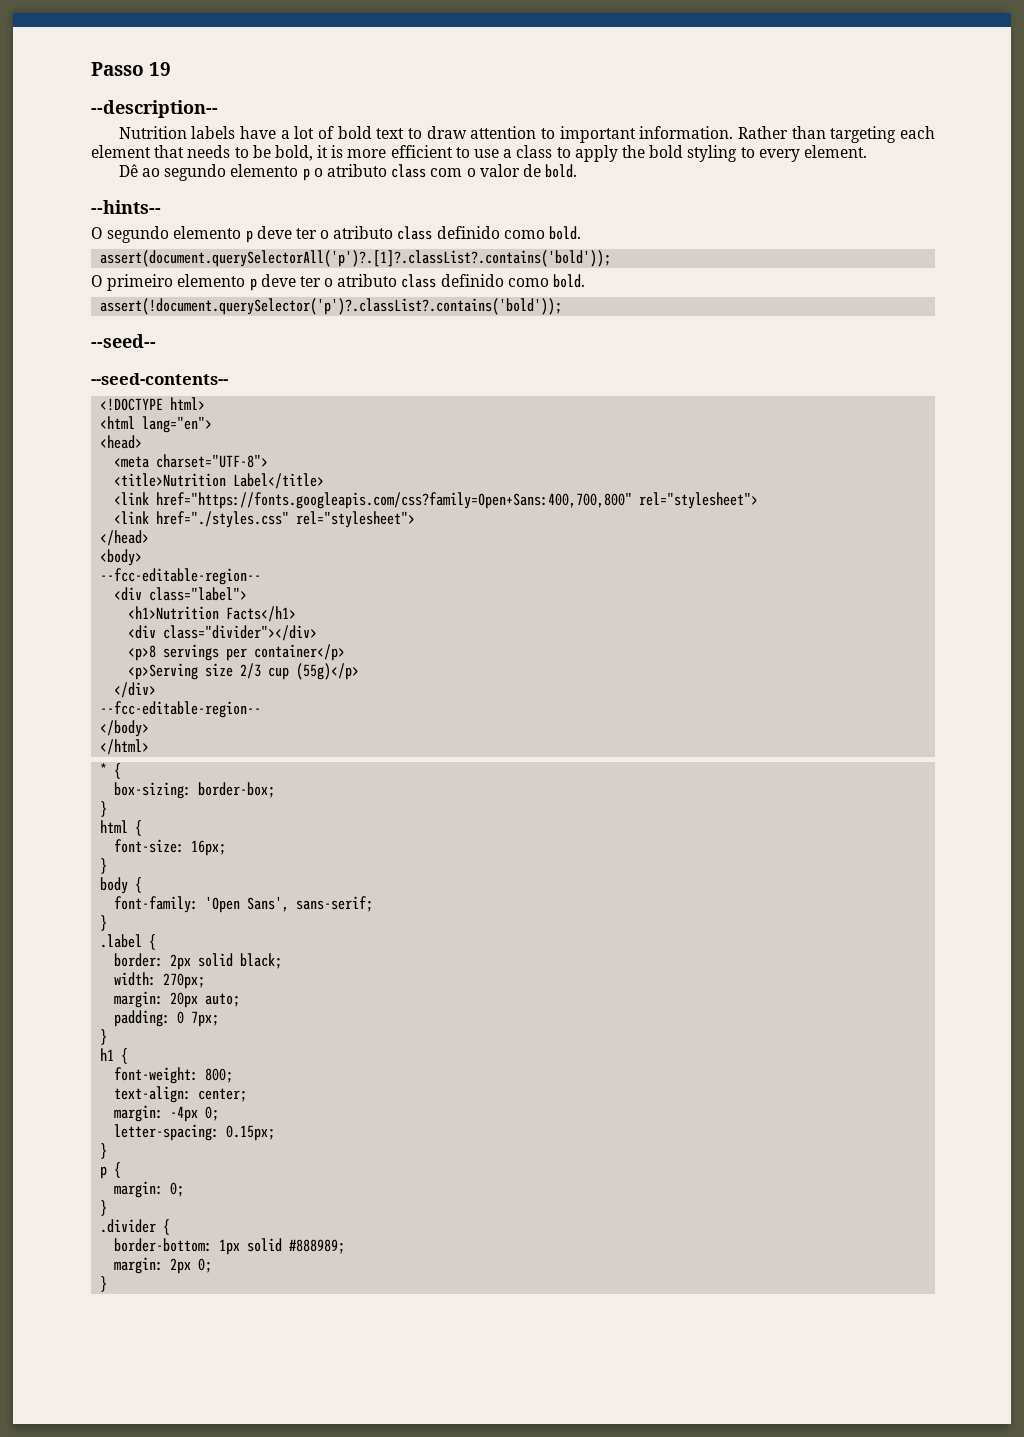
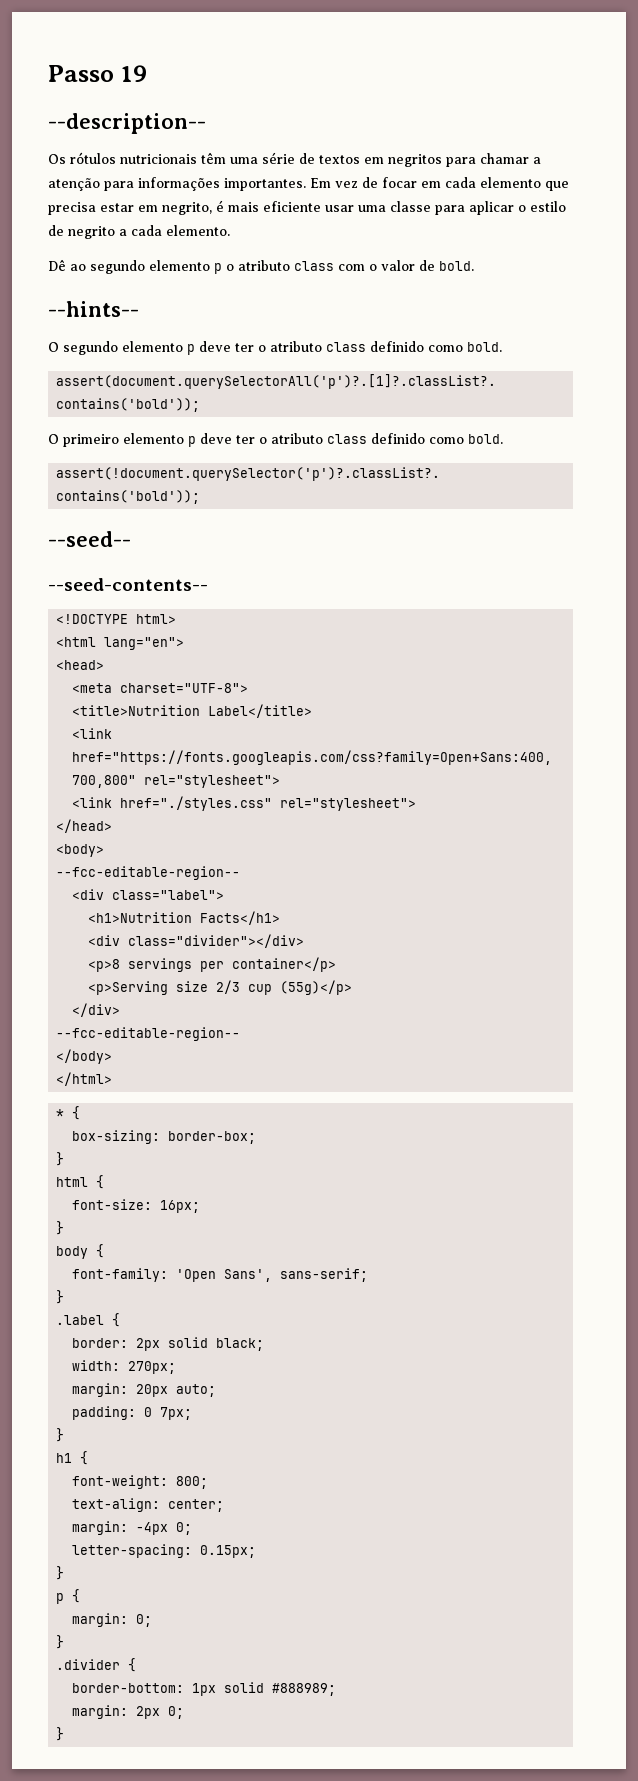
[118,126,936,143] [91,145,867,162] Nutrition labels have a lot of bold text to draw attention to important information. Rather than targeting each element that needs to be bold, it is more efficient to use a class to apply the bold styling to every element. -> [48,152,541,167] [48,177,569,191] [48,200,566,215] [48,225,230,239] Os rótulos nutricionais têm uma série de textos em negritos para chamar a atenção para informações importantes. Em vez de focar em cada elemento que precisa estar em negrito, é mais eficiente usar uma classe para aplicar o estilo de negrito a cada elemento.

